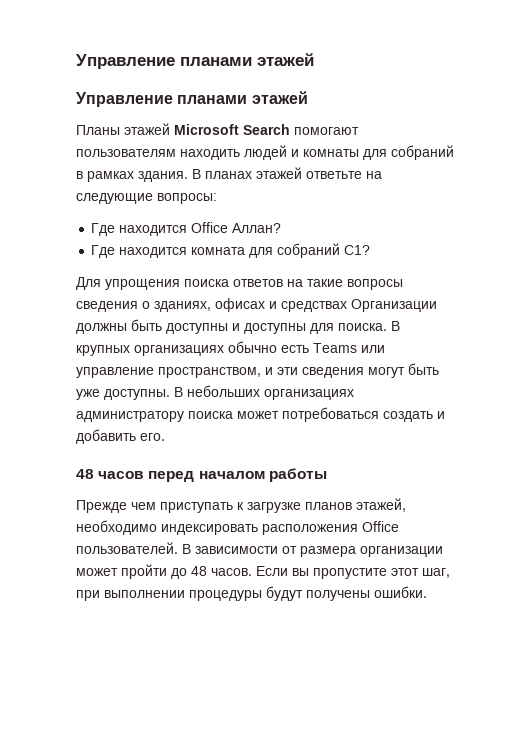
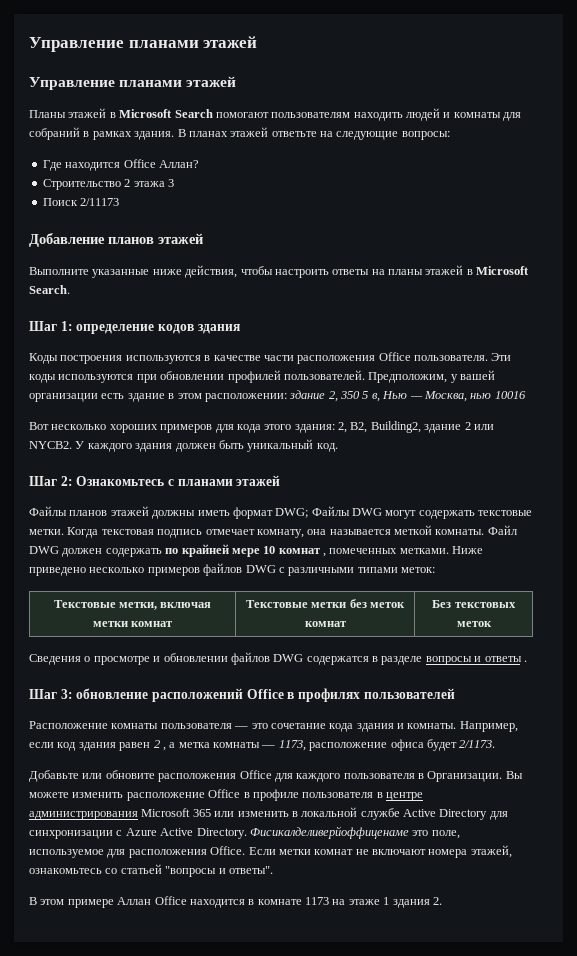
(170, 129) none -> [109,112,116,118] в
[91,243,371,258] [76,277,403,290] [76,298,437,312] [76,319,400,334] [76,341,385,356] [76,363,439,378] [76,385,354,400] [76,407,445,422] [76,429,165,444] [76,468,327,482] [76,498,406,513] [76,520,399,535] [76,542,443,557] [76,564,450,579] [76,586,427,601] Где находится комната для собраний C1? // Для упрощения поиска ответов на такие вопросы сведения о зданиях, офисах и средствах Организации должны быть доступны и доступны для поиска. В крупных организациях обычно есть Teams или управление пространством, и эти сведения могут быть уже доступны. В небольших организациях администратору поиска может потребоваться создать и добавить его. // 48 часов перед началом работы // Прежде чем приступать к загрузке планов этажей, необходимо индексировать расположения Office пользователей. В зависимости от размера организации может пройти до 48 часов. Если вы пропустите этот шаг, при выполнении процедуры будут получены ошибки. -> [42,179,174,190] [42,198,120,206] [29,233,203,247] [29,265,530,278] [29,285,70,294] [29,321,240,334] [29,352,512,364] [29,370,495,383] [29,390,526,402] [29,421,494,433] [29,439,338,452] [29,475,281,486] [29,506,533,519] [29,525,517,538] [29,544,484,557] [29,563,435,576] [53,600,212,610] [92,621,173,627] [245,599,406,608] [304,621,346,627] [432,600,516,608] [456,621,492,627] [29,652,527,665] [29,688,455,702] [29,721,518,732] [29,739,496,751] [29,770,523,782] [29,789,423,801] [29,807,508,820] [29,826,460,839] [29,845,512,858] [29,864,273,877] [29,896,442,908] Строительство 2 этажа 3 // Поиск 2/11173 // Добавление планов этажей // Выполните указанные ниже действия, чтобы настроить ответы на планы этажей в Microsoft Search. // Шаг 1: определение кодов здания // Коды построения используются в качестве части расположения Office пользователя. Эти коды используются при обновлении профилей пользователей. Предположим, у вашей организации есть здание в этом расположении: здание 2, 350 5 в, Нью — Москва, нью 10016 // Вот несколько хороших примеров для кода этого здания: 2, B2, Building2, здание 2 или NYCB2. У каждого здания должен быть уникальный код. // Шаг 2: Ознакомьтесь с планами этажей // Файлы планов этажей должны иметь формат DWG; Файлы DWG могут содержать текстовые метки. Когда текстовая подпись отмечает комнату, она называется меткой комнаты. Файл DWG должен содержать по крайней мере 10 комнат , помеченных метками. Ниже приведено несколько примеров файлов DWG с различными типами меток: // Текстовые метки, включая метки комнат | Текстовые метки без меток комнат | Без текстовых меток // Сведения о просмотре и обновлении файлов DWG содержатся в разделе вопросы и ответы . // Шаг 3: обновление расположений Office в профилях пользователей // Расположение комнаты пользователя — это сочетание кода здания и комнаты. Например, если код здания равен 2 , а метка комнаты — 1173, расположение офиса будет 2/1173. // Добавьте или обновите расположения Office для каждого пользователя в Организации. Вы можете изменить расположение Office в профиле пользователя в центре администрирования Microsoft 365 или изменить в локальной службе Active Directory для синхронизации с Azure Active Directory. Фисикалделиверйоффиценаме это поле, используемое для расположения Office. Если метки комнат не включают номера этажей, ознакомьтесь со статьей "вопросы и ответы". // В этом примере Аллан Office находится в комнате 1173 на этаже 1 здания 2.

